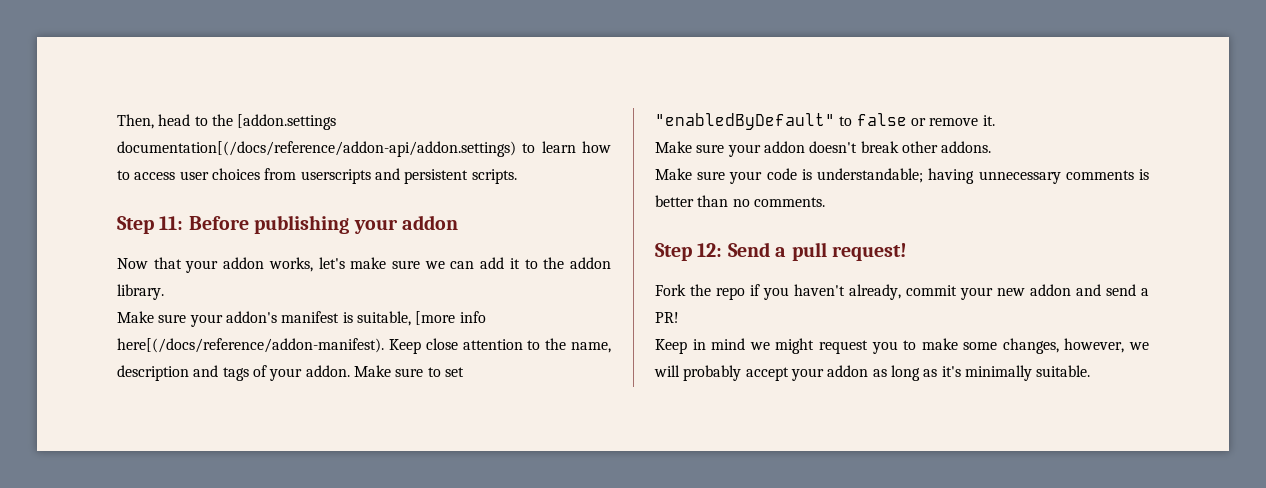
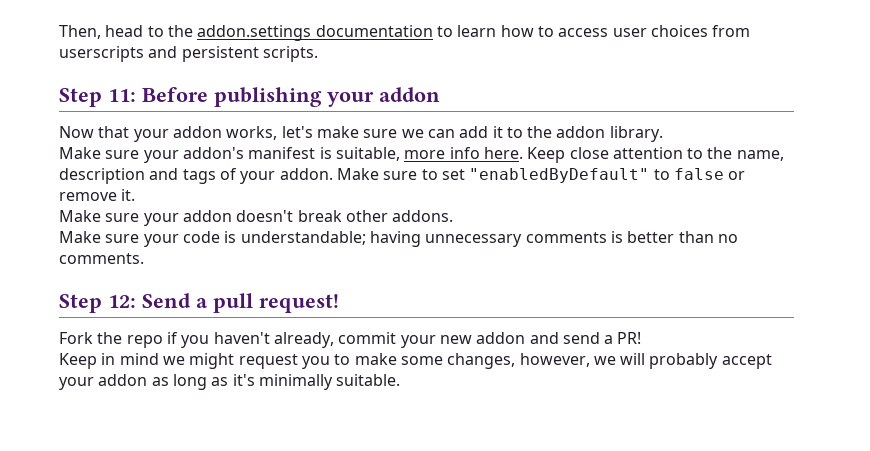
[237,114,337,130] [117,141,516,157] [addon.settings documentation[(/docs/reference/addon-api/addon.settings) -> [197,25,433,41] addon.settings documentation
[415,311,486,325] [117,338,384,353] [more info here[(/docs/reference/addon-manifest). -> [404,147,523,159] more info here.

